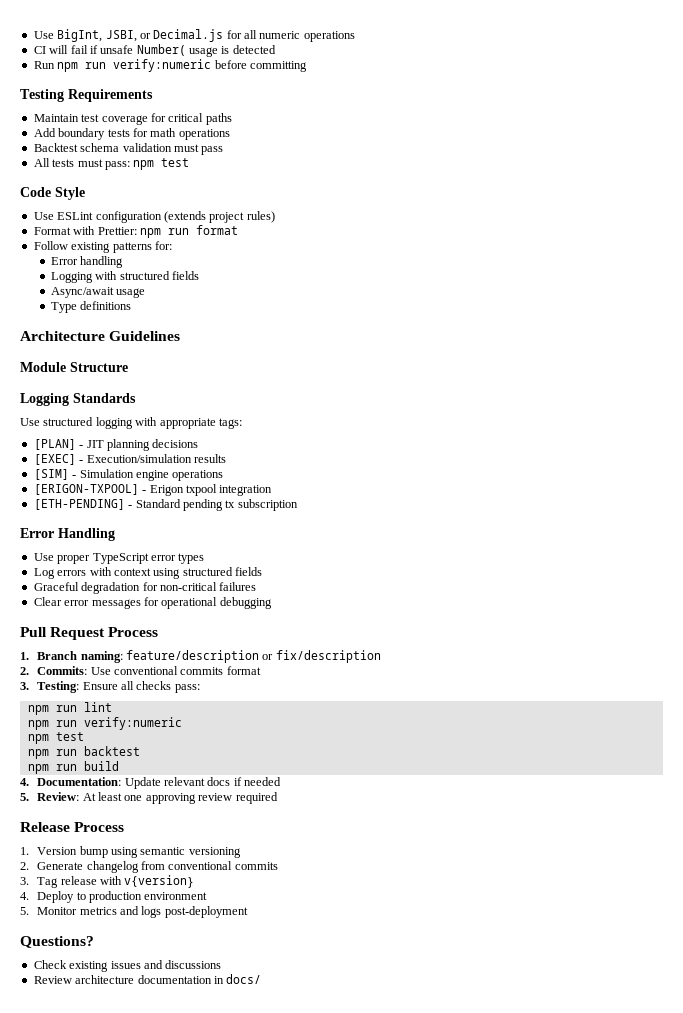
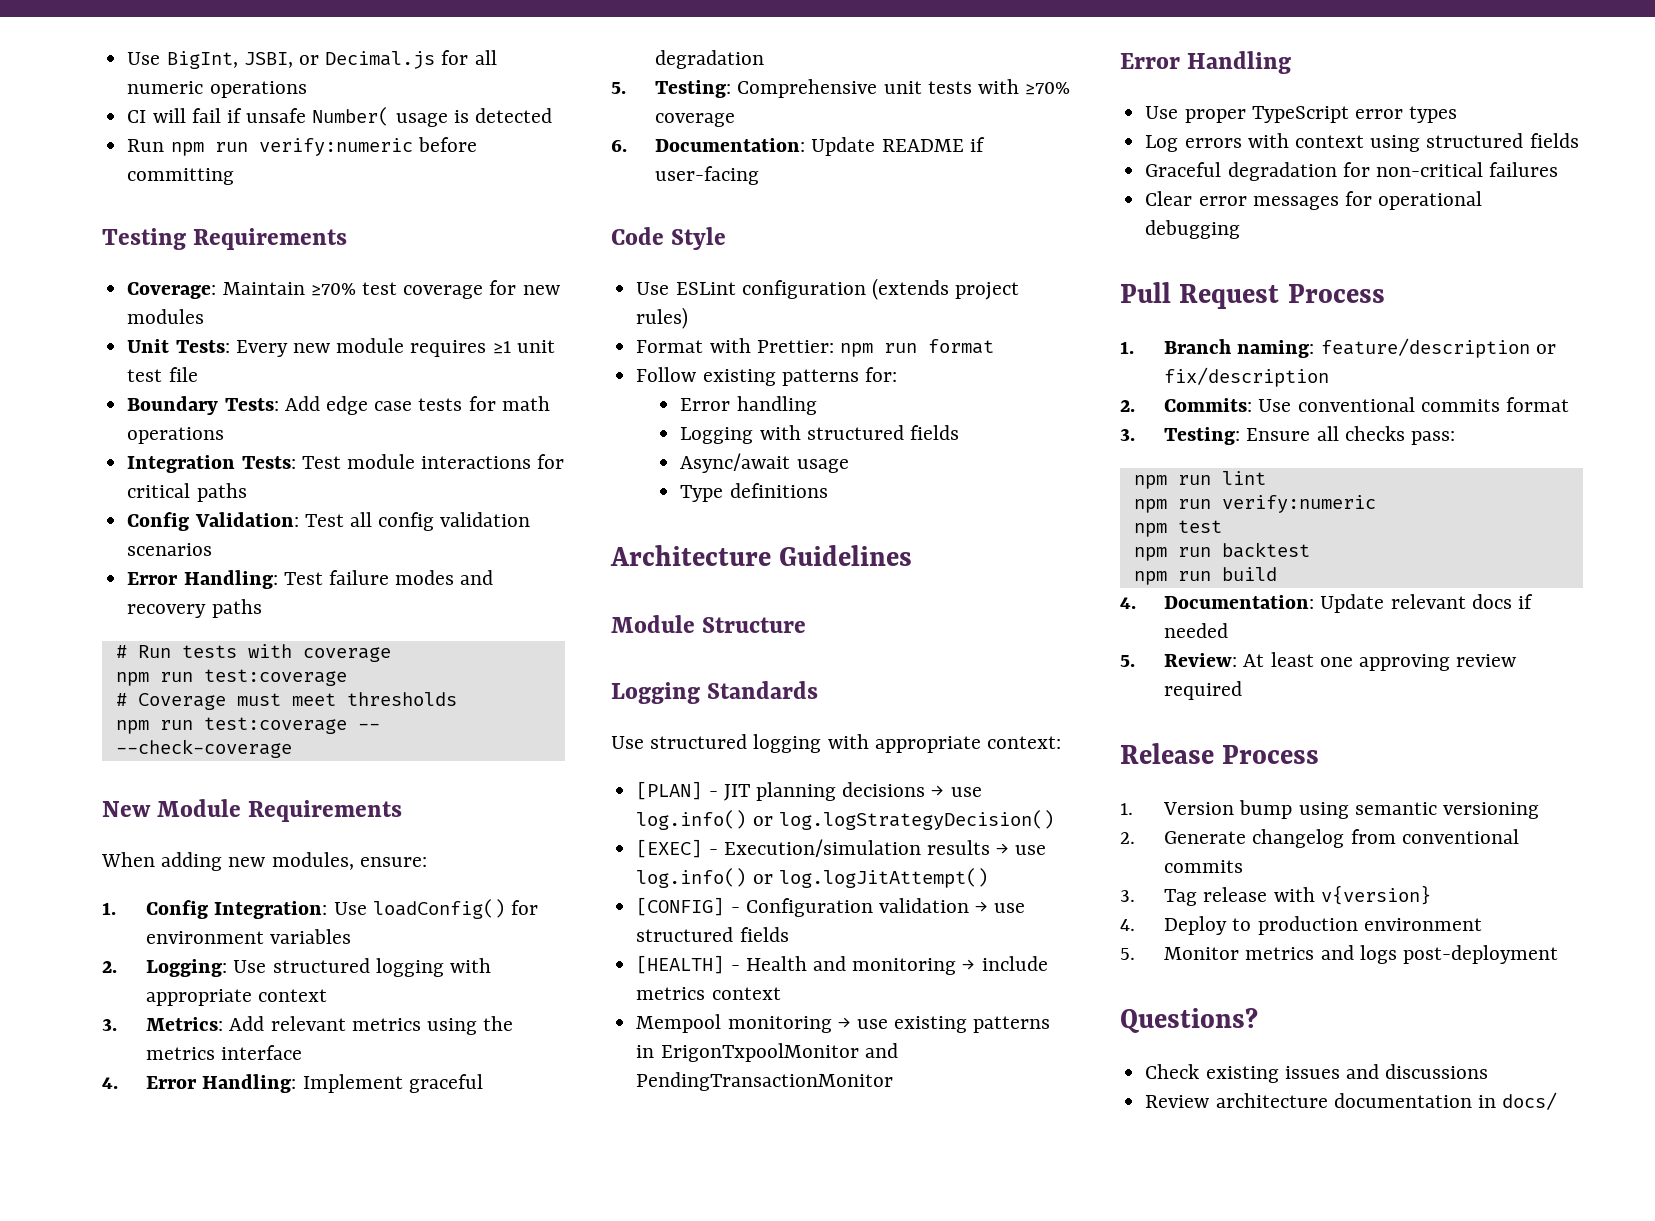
[33,113,232,125] [33,128,230,140] [33,143,224,155] [33,158,190,170] Maintain test coverage for critical paths // Add boundary tests for math operations // Backtest schema validation must pass // All tests must pass: npm test -> [127,280,560,299] [127,309,205,324] [127,338,555,357] [127,367,198,382] [127,396,550,415] [127,427,225,444] [127,454,565,473] [127,483,247,502] [127,512,531,531] [127,543,213,556] [127,570,494,589] [127,599,262,618] [115,644,391,662] [115,669,347,686] [115,692,457,710] [115,717,380,734] [115,739,292,758] [102,799,403,822] [101,852,427,871] [102,899,538,919] [146,929,352,944] [102,958,491,977] [146,989,328,1006] [102,1016,514,1035] [146,1045,303,1060] [102,1074,483,1093] [655,50,765,69] [611,79,1071,98] [655,113,736,127] [611,137,985,156] [655,166,760,185] Coverage: Maintain ≥70% test coverage for new modules // Unit Tests: Every new module requires ≥1 unit test file // Boundary Tests: Add edge case tests for math operations // Integration Tests: Test module interactions for critical paths // Config Validation: Test all config validation scenarios // Error Handling: Test failure modes and recovery paths // # Run tests with coverage // npm run test:coverage // # Coverage must meet thresholds // npm run test:coverage -- --check-coverage // New Module Requirements // When adding new modules, ensure: // 1. Config Integration: Use loadConfig() for environment variables // 2. Logging: Use structured logging with appropriate context // 3. Metrics: Add relevant metrics using the metrics interface // 4. Error Handling: Implement graceful degradation // 5. Testing: Comprehensive unit tests with ≥70% coverage // 6. Documentation: Update README if user-facing
[218,418,242,429] tags: -> [987,736,1062,749] context:
(199, 443) none -> [931,785,982,797] [636,810,1054,830] → use log.info() or log.logStrategyDecision()
[33,469,224,481] [33,484,273,496] [33,499,298,511] // [SIM] - Simulation engine operations // [ERIGON-TXPOOL] - Erigon txpool integration // [ETH-PENDING] - Standard pending tx subscription -> [996,843,1047,855] [636,868,988,888] [636,897,1026,917] [636,927,789,942] [636,955,1048,975] [636,987,781,1000] [636,1014,1051,1033] [636,1043,898,1062] [636,1072,894,1091] → use log.info() or log.logJitAttempt() // [CONFIG] - Configuration validation → use structured fields // [HEALTH] - Health and monitoring → include metrics context // Mempool monitoring → use existing patterns in ErigonTxpoolMonitor and PendingTransactionMonitor

